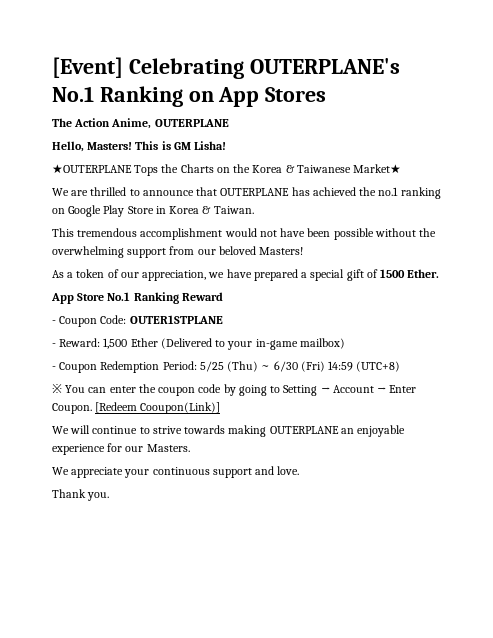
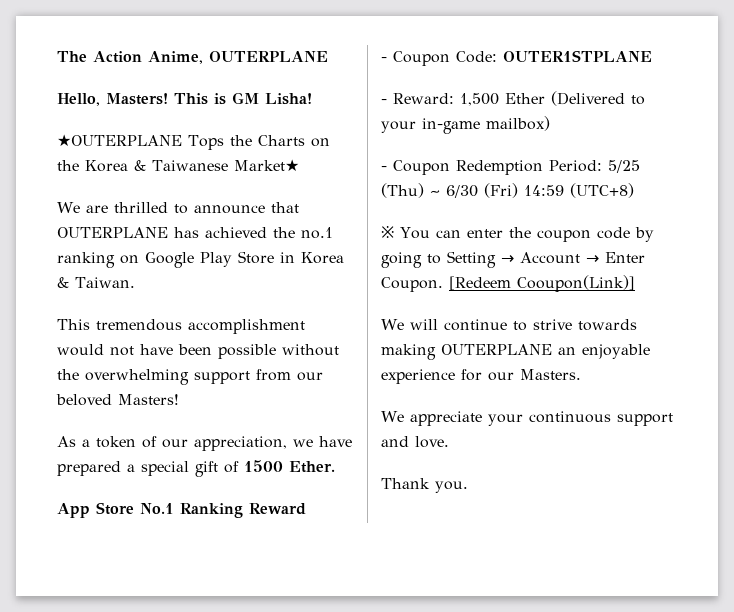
[52,57,400,79] [52,86,327,107] [Event] Celebrating OUTERPLANE's No.1 Ranking on App Stores // -> (57, 56) none

